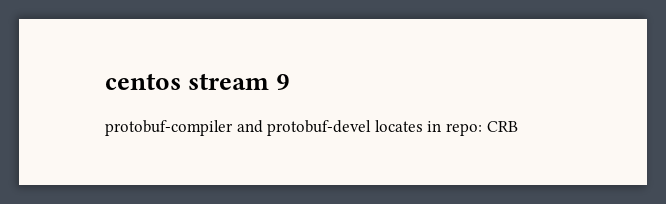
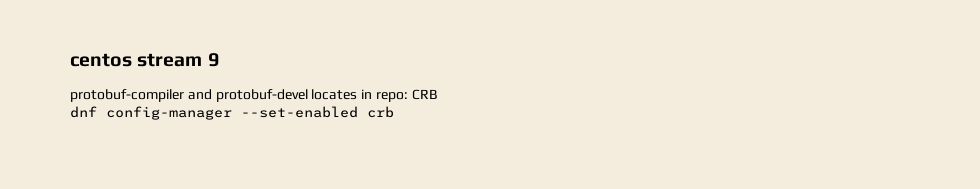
(518, 126) none -> [70,106,394,120] // dnf config-manager --set-enabled crb

